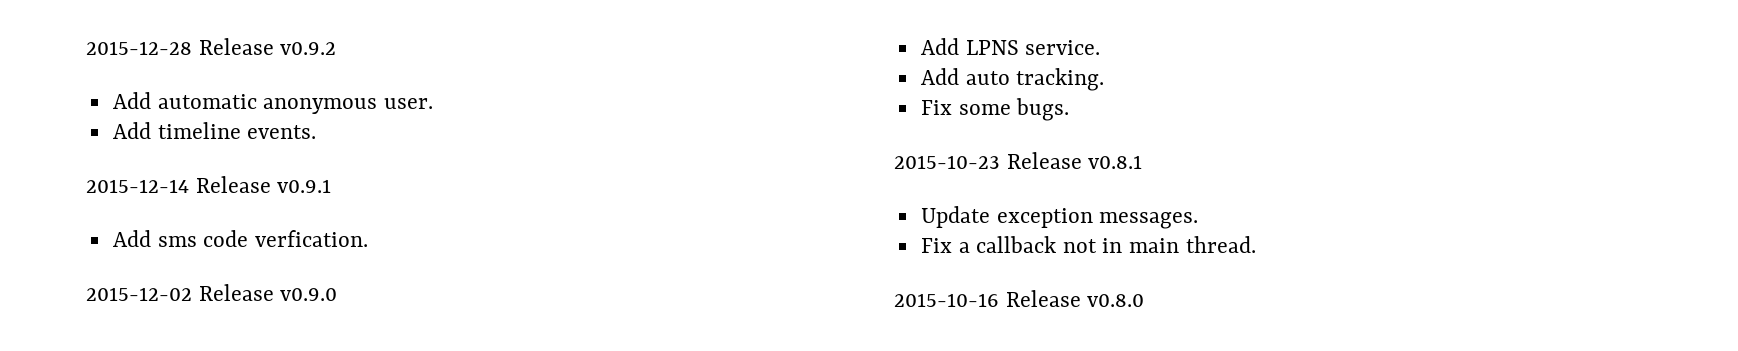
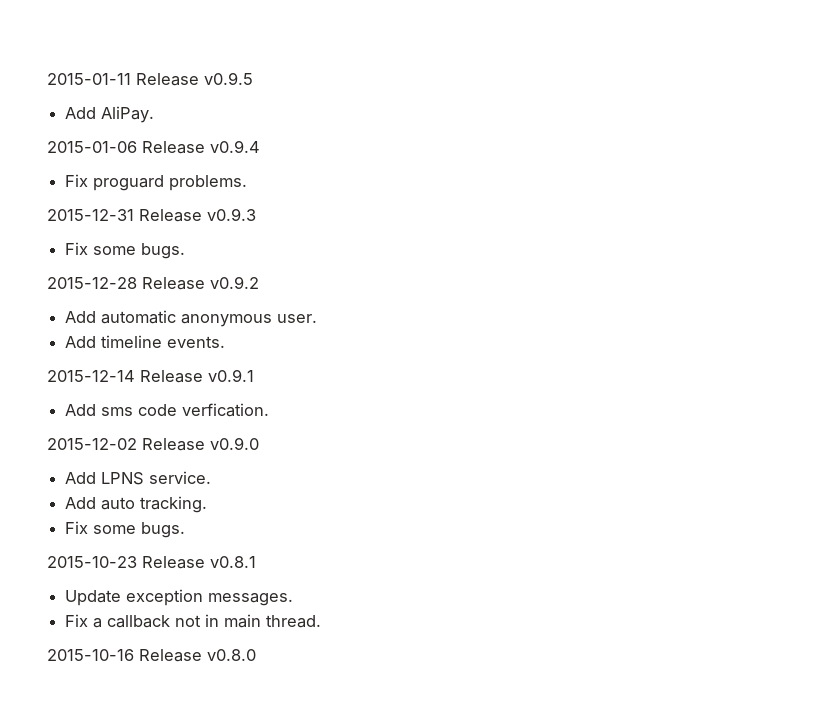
(86, 48) none -> [47,72,253,86] [65,106,155,123] [47,140,260,154] [65,174,248,191] [47,208,256,222] [65,242,186,259] 2015-01-11 Release v0.9.5 // Add AliPay. // 2015-01-06 Release v0.9.4 // Fix proguard problems. // 2015-12-31 Release v0.9.3 // Fix some bugs. //

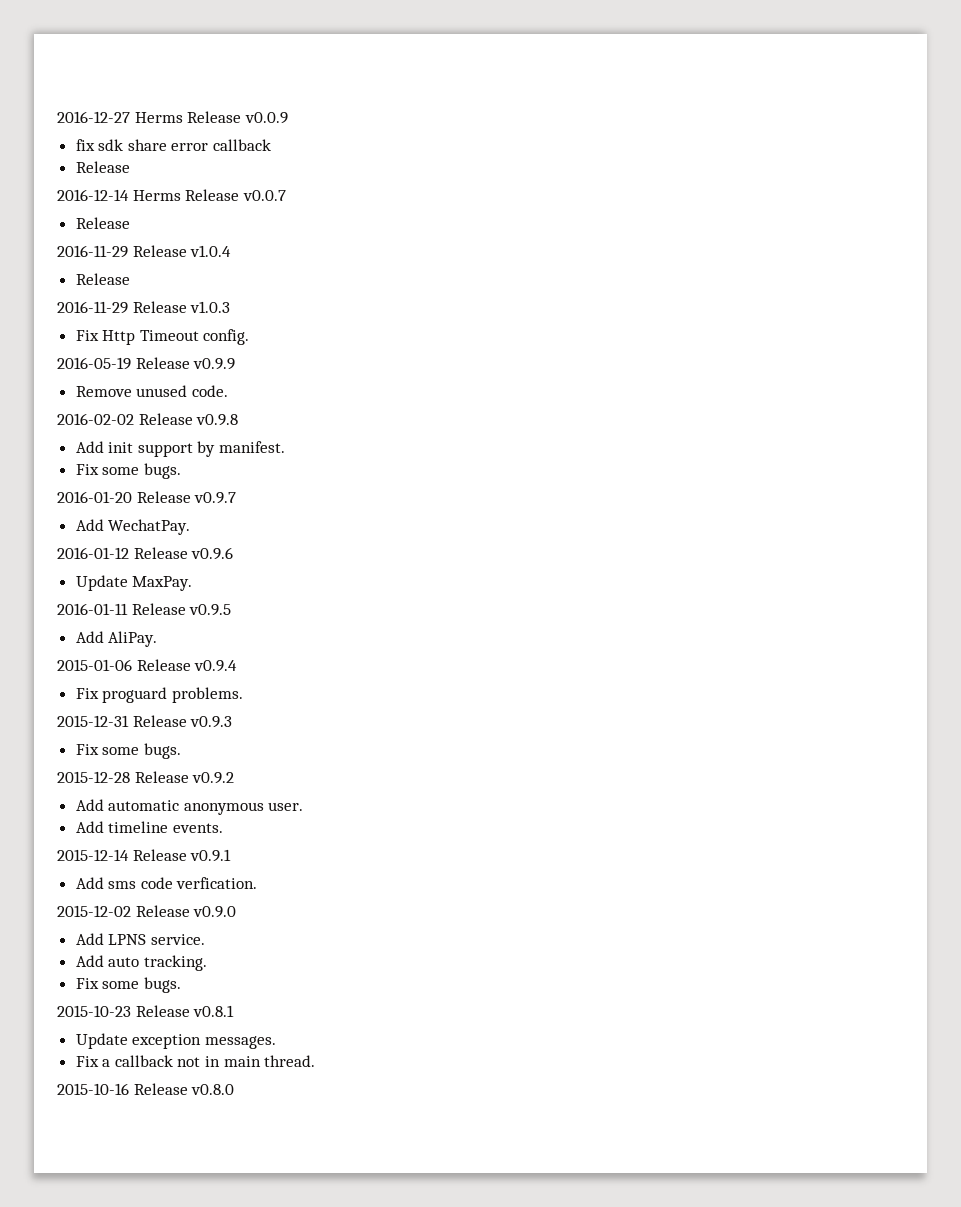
[47,73,131,85] 2015-01-11 -> [57,111,288,124] [75,139,272,151] [75,161,130,173] [57,189,286,201] [75,217,130,229] [57,245,232,258] [75,273,130,285] [57,301,231,314] [75,329,250,345] [57,357,236,370] [75,385,228,397] [57,413,239,426] [75,441,286,457] [75,463,181,479] [57,491,237,504] [75,519,191,535] [57,547,234,560] [75,575,193,591] [57,603,128,615] 2016-12-27 Herms Release v0.0.9 // fix sdk share error callback // Release // 2016-12-14 Herms Release v0.0.7 // Release // 2016-11-29 Release v1.0.4 // Release // 2016-11-29 Release v1.0.3 // Fix Http Timeout config. // 2016-05-19 Release v0.9.9 // Remove unused code. // 2016-02-02 Release v0.9.8 // Add init support by manifest. // Fix some bugs. // 2016-01-20 Release v0.9.7 // Add WechatPay. // 2016-01-12 Release v0.9.6 // Update MaxPay. // 2016-01-11

